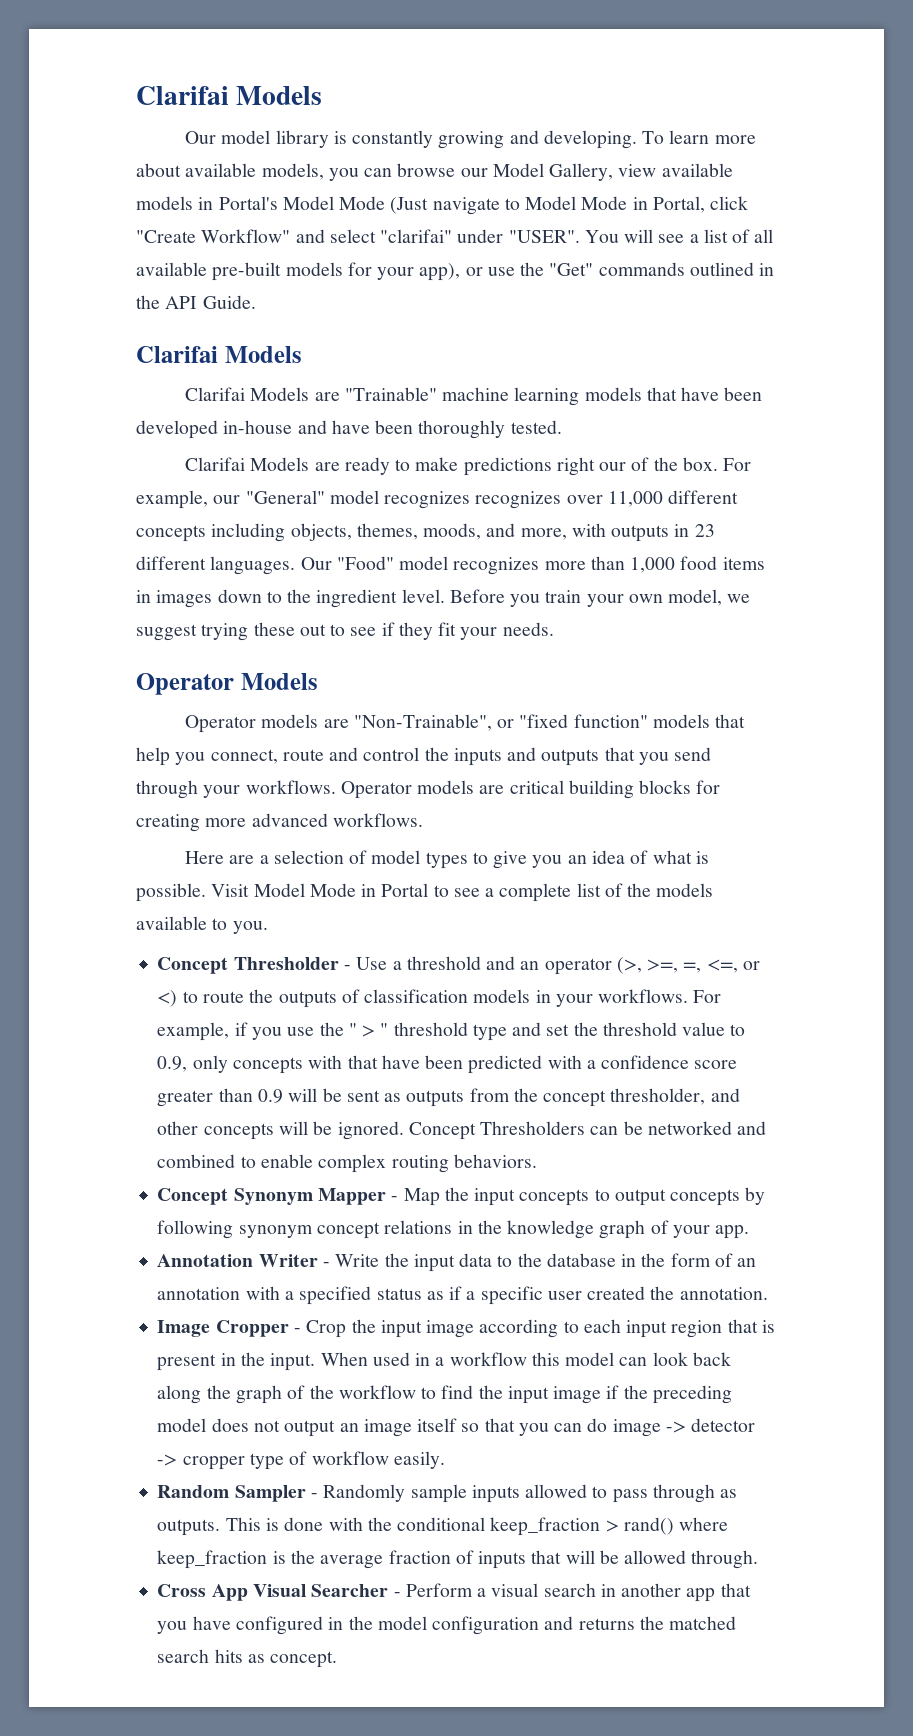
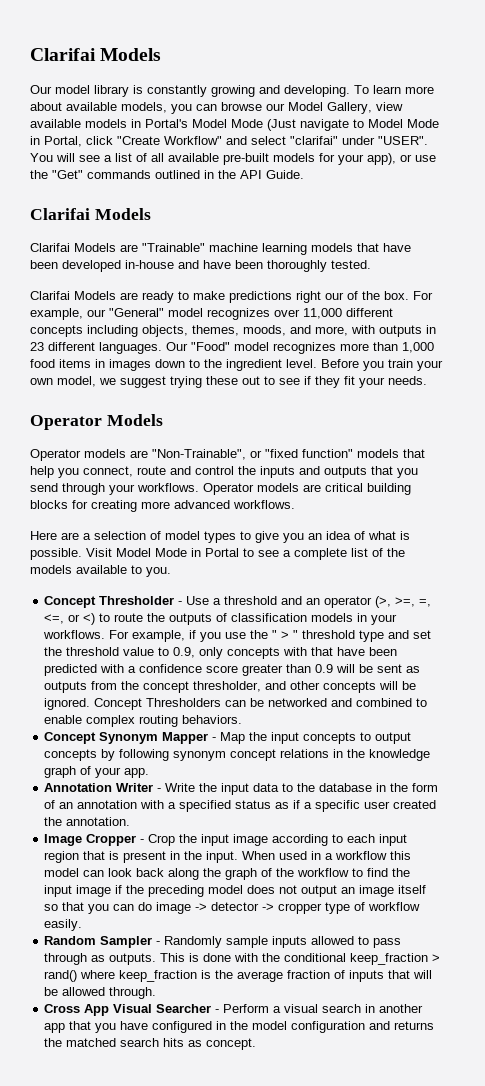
[475,491,562,509] recognizes -> (270, 314) none

